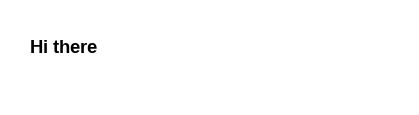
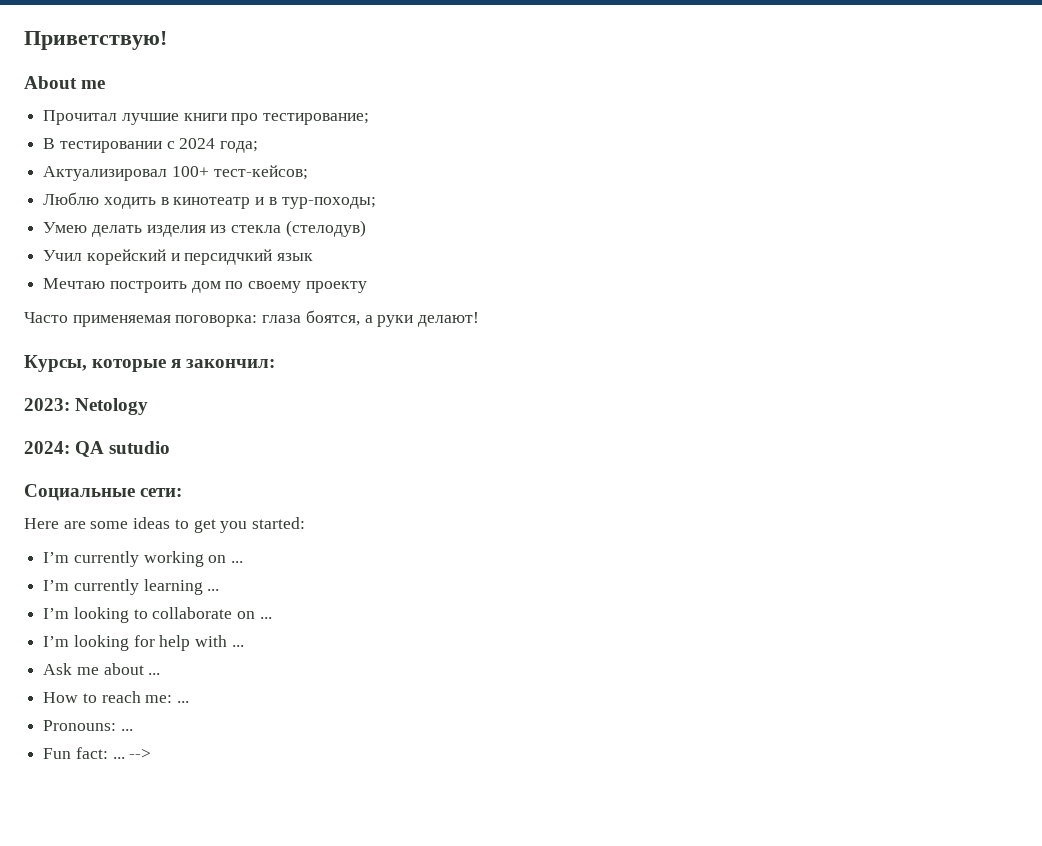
[30,40,97,53] Hi there -> [24,31,167,50] [24,76,106,89] [43,110,370,125] [43,138,259,153] [43,165,308,181] [43,192,376,209] [43,220,366,237] [43,249,314,265] [43,278,367,293] [24,310,480,327] [24,355,276,372] [24,398,149,415] [24,441,171,457] [24,484,183,501] [24,517,306,533] [43,551,244,567] [43,579,220,595] [43,607,272,623] [43,635,244,651] [43,663,161,675] [43,691,190,703] [43,720,133,731] [43,747,152,759] Приветствую! // About me // Прочитал лучшие книги про тестирование; // В тестировании с 2024 года; // Актуализировал 100+ тест-кейсов; // Люблю ходить в кинотеатр и в тур-походы; // Умею делать изделия из стекла (стелодув) // Учил корейский и персидчкий язык // Мечтаю построить дом по своему проекту // Часто применяемая поговорка: глаза боятся, а руки делают! // Курсы, которые я закончил: // 2023: Netology // 2024: QA sutudio // Социальные сети: // Here are some ideas to get you started: // I’m currently working on ... // I’m currently learning ... // I’m looking to collaborate on ... // I’m looking for help with ... // Ask me about ... // How to reach me: ... // Pronouns: ... // Fun fact: ... -->

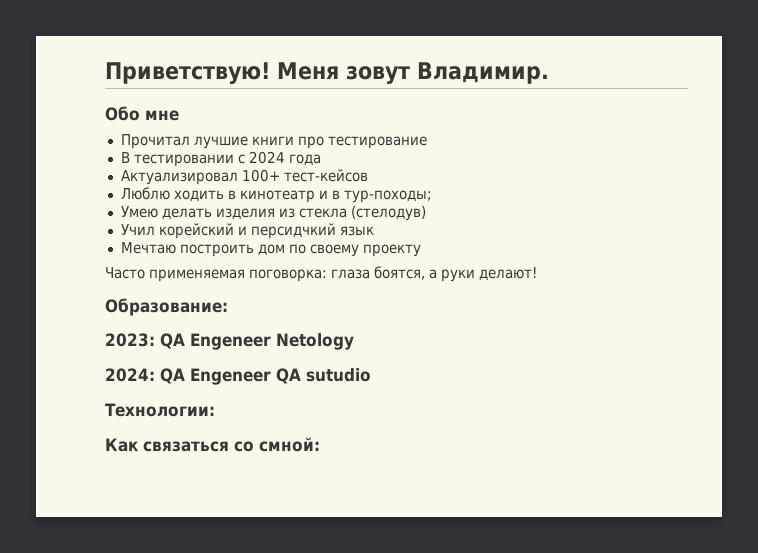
[24,76,106,89] // About me -> [277,62,549,84] [105,106,179,121] Меня зовут Владимир. // Обо мне
[263,113,370,125] тестирование; -> [327,136,427,149] тестирование
[220,141,259,153] года; -> [288,154,321,166] года
[213,165,308,180] тест-кейсов; -> [283,169,368,182] тест-кейсов
[24,355,276,372] Курсы, которые я закончил: -> [105,298,228,316] Образование:
(70, 404) none -> [160,333,271,350] QA Engeneer
(105, 449) none -> [190,368,301,385] Engeneer QA
[24,484,183,501] [24,517,306,533] [43,551,244,567] [43,579,220,595] [43,607,272,623] [43,635,244,651] [43,663,161,675] [43,691,190,703] [43,720,133,731] [43,747,152,759] Социальные сети: // Here are some ideas to get you started: // I’m currently working on ... // I’m currently learning ... // I’m looking to collaborate on ... // I’m looking for help with ... // Ask me about ... // How to reach me: ... // Pronouns: ... // Fun fact: ... --> -> [105,403,215,417] [105,437,320,452] Технологии: // Как связаться со смной:

